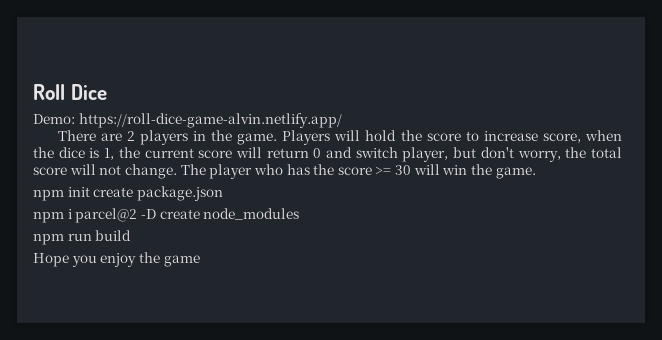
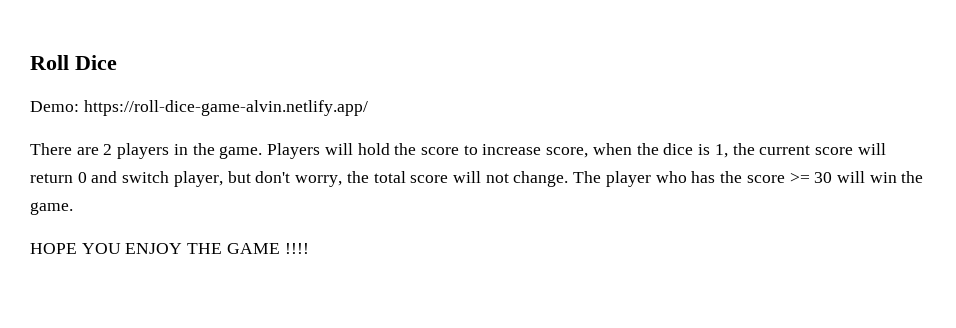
[33,186,223,201] [33,208,300,223] [33,230,132,245] [33,252,200,267] npm init create package.json // npm i parcel@2 -D create node_modules // npm run build // Hope you enjoy the game -> [30,243,309,254] HOPE YOU ENJOY THE GAME !!!!

